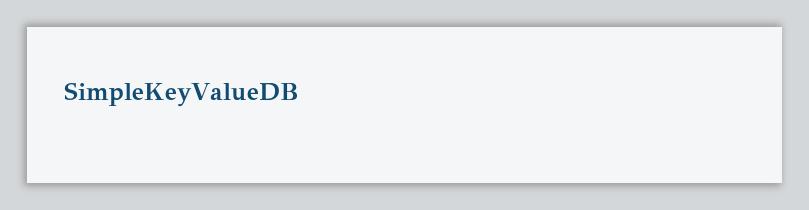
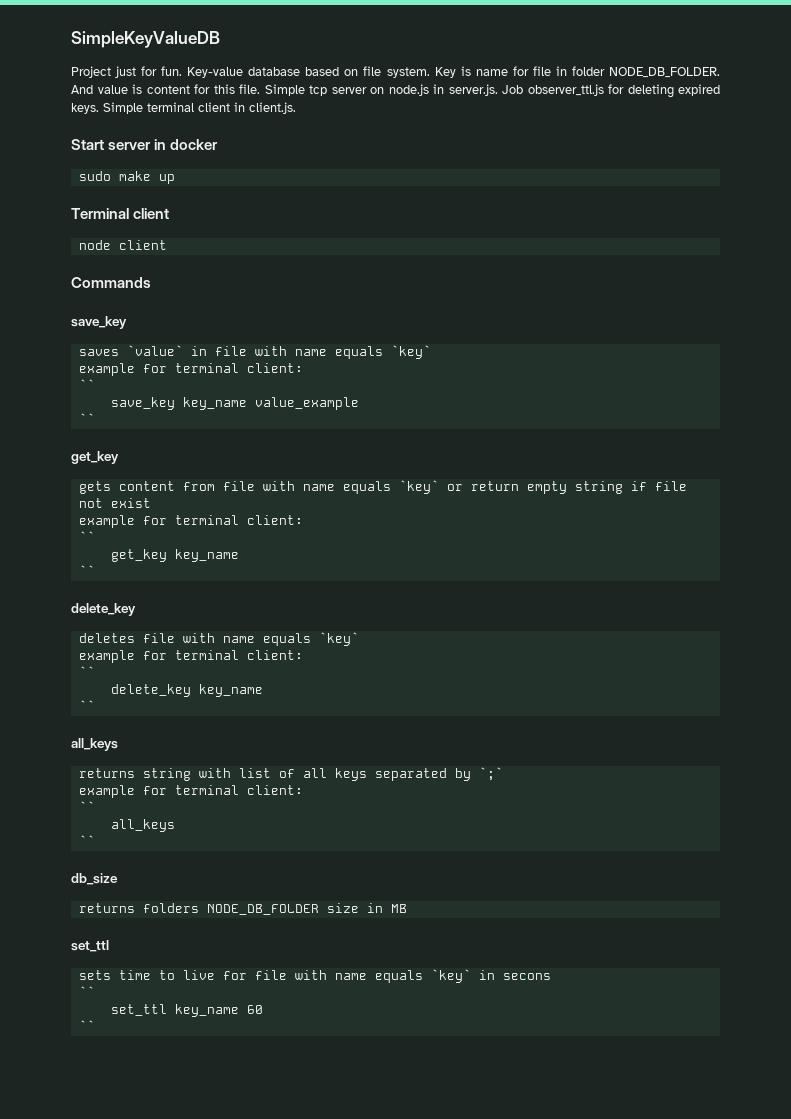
(299, 94) none -> [71,66,720,78] [71,84,720,98] [71,102,296,114] [71,139,219,150] [78,171,175,184] [71,208,170,219] [78,240,167,250] [71,277,151,288] [71,316,127,329] [78,345,431,359] [78,363,303,376] [78,379,95,390] [110,397,359,410] [78,413,95,424] [71,451,119,464] [78,480,687,494] [78,498,151,508] [78,515,303,528] [78,531,95,542] [110,549,239,562] [78,565,95,576] [71,603,136,616] [78,632,359,646] [78,650,303,663] [78,666,95,677] [110,684,263,697] [78,700,95,711] [71,738,118,751] [78,767,503,781] [78,785,303,798] [78,801,95,812] [110,819,175,832] [78,835,95,846] [71,873,118,885] [78,903,407,915] [71,940,109,952] [78,969,551,983] [78,986,95,997] [110,1004,263,1017] [78,1020,95,1031] // Project just for fun. Key-value database based on file system. Key is name for file in folder NODE_DB_FOLDER. And value is content for this file. Simple tcp server on node.js in server.js. Job observer_ttl.js for deleting expired keys. Simple terminal client in client.js. // Start server in docker // sudo make up // Terminal client // node client // Commands // save_key // saves `value` in file with name equals `key` // example for terminal client: // `` // save_key key_name value_example // `` // get_key // gets content from file with name equals `key` or return empty string if file not exist // example for terminal client: // `` // get_key key_name // `` // delete_key // deletes file with name equals `key` // example for terminal client: // `` // delete_key key_name // `` // all_keys // returns string with list of all keys separated by `;` // example for terminal client: // `` // all_keys // `` // db_size // returns folders NODE_DB_FOLDER size in MB // set_ttl // sets time to live for file with name equals `key` in secons // `` // set_ttl key_name 60 // ``

